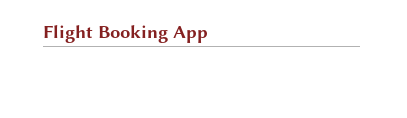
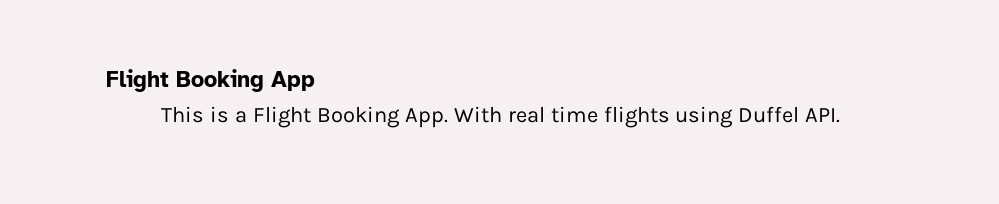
(208, 34) none -> [161,106,841,128] // This is a Flight Booking App. With real time flights using Duffel API.

